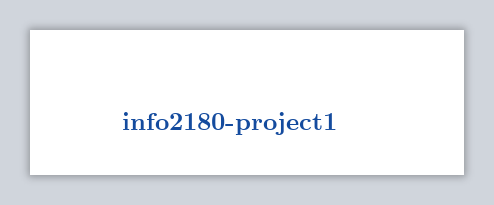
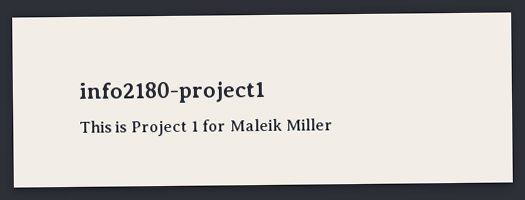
(337, 123) none -> [79,118,333,137] // This is Project 1 for Maleik Miller

